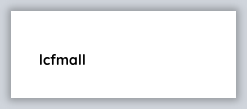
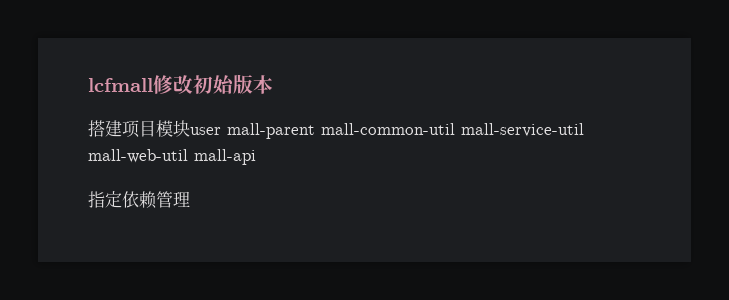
(86, 59) none -> [153,74,273,94] [88,120,584,139] [88,149,256,165] [88,191,190,209] 修改初始版本 // 搭建项目模块user mall-parent mall-common-util mall-service-util mall-web-util mall-api // 指定依赖管理

